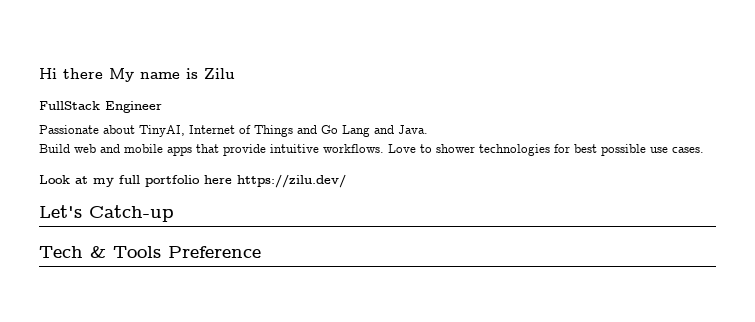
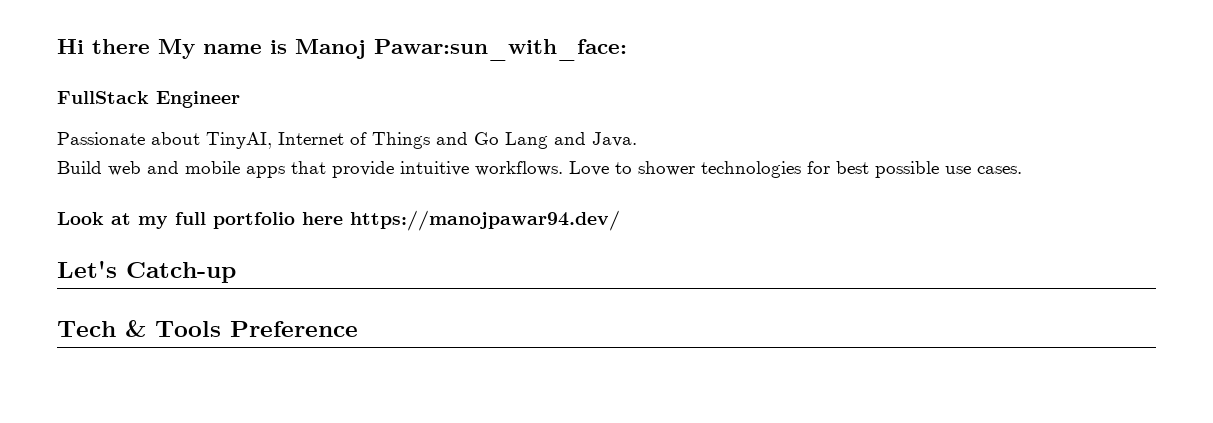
[204,68,235,79] Zilu -> [295,39,627,61] Manoj Pawar:sun_with_face:
[237,174,346,188] https://zilu.dev/ -> [350,210,620,231] https://manojpawar94.dev/

